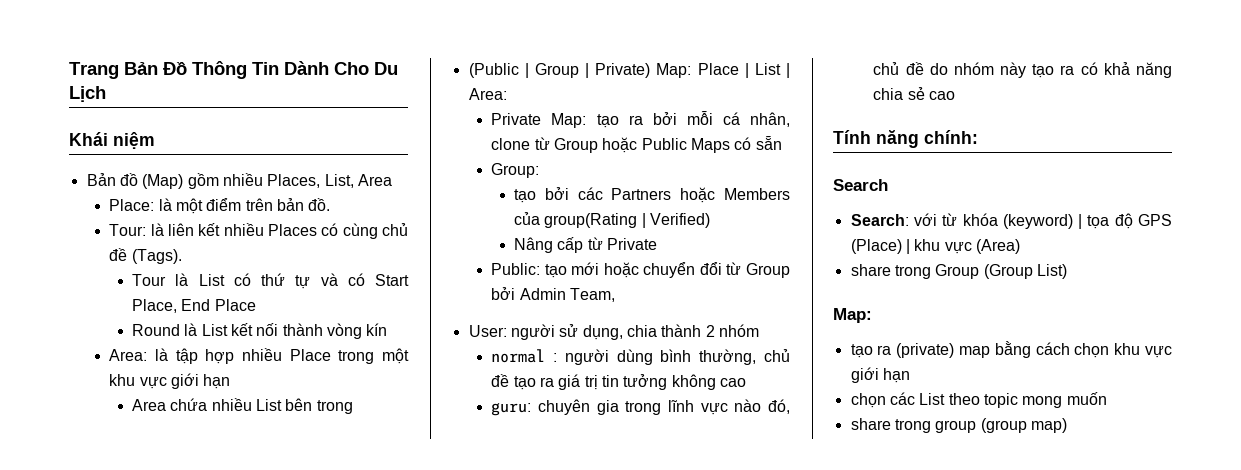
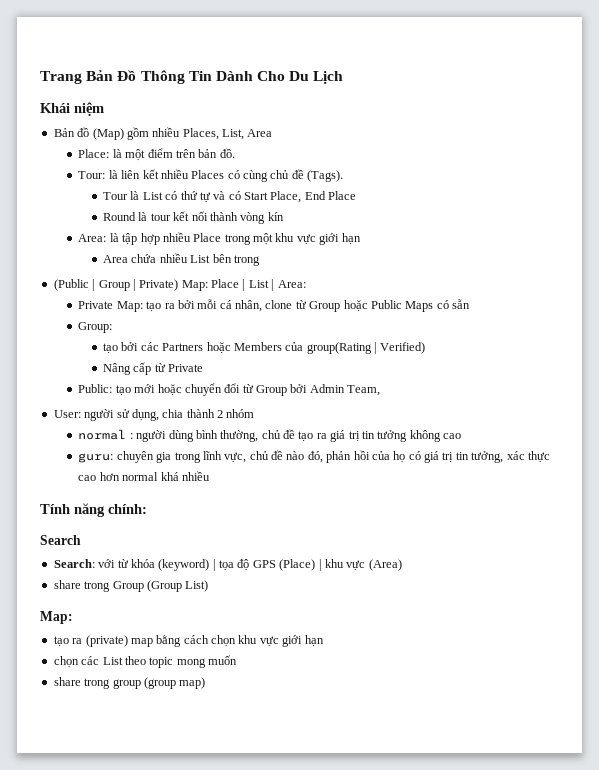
[201,324,228,336] List -> [150,213,171,221] tour
[700,399,790,415] [873,62,1172,78] [873,87,955,100] vực nào đó, chủ đề do nhóm này tạo ra có khả năng chia sẻ cao -> [224,450,550,463] [78,471,210,481] vực, chủ đề nào đó, phản hồi của họ có giá trị tin tưởng, xác thực cao hơn normal khá nhiều

